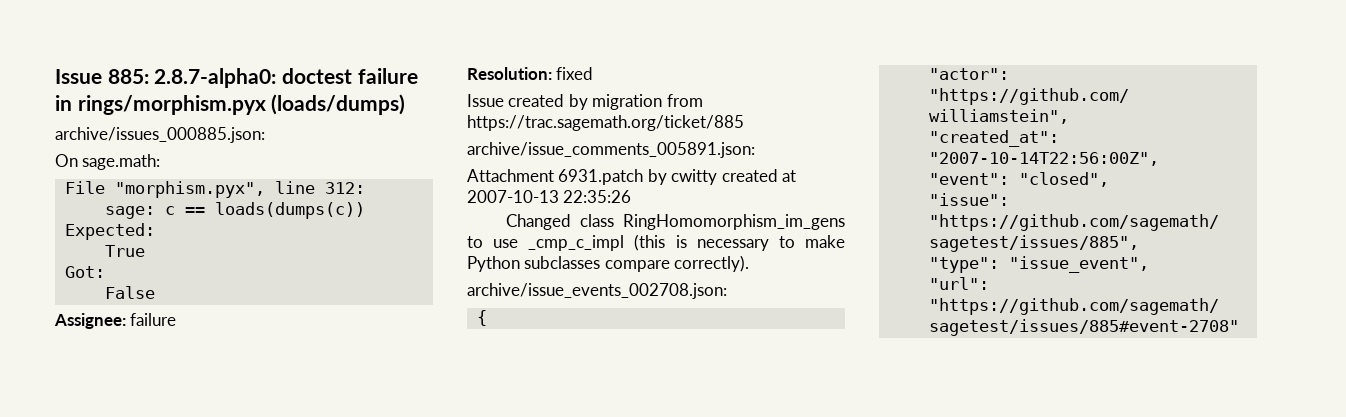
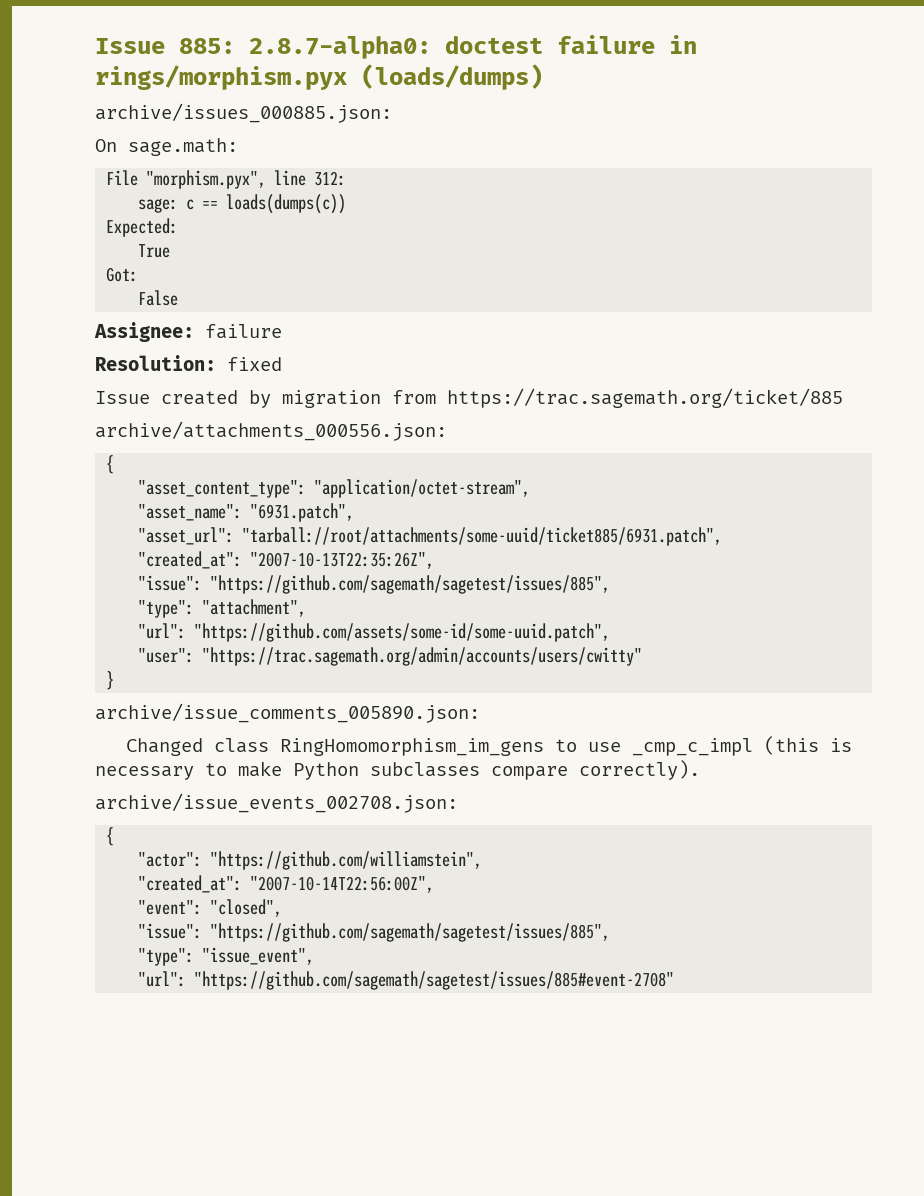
[467,142,755,158] [467,169,797,185] [467,190,632,203] archive/issue_comments_005891.json: // Attachment 6931.patch by cwitty created at 2007-10-13 22:35:26 -> [95,421,447,441] [106,455,115,474] [138,479,531,498] [138,503,355,522] [138,527,723,546] [138,551,435,569] [138,575,611,594] [138,599,307,618] [138,623,611,642] [138,647,643,666] [106,671,115,690] [95,703,480,723] archive/attachments_000556.json: // { // "asset_content_type": "application/octet-stream", // "asset_name": "6931.patch", // "asset_url": "tarball://root/attachments/some-uuid/ticket885/6931.patch", // "created_at": "2007-10-13T22:35:26Z", // "issue": "https://github.com/sagemath/sagetest/issues/885", // "type": "attachment", // "url": "https://github.com/assets/some-id/some-uuid.patch", // "user": "https://trac.sagemath.org/admin/accounts/users/cwitty" // } // archive/issue_comments_005890.json:

